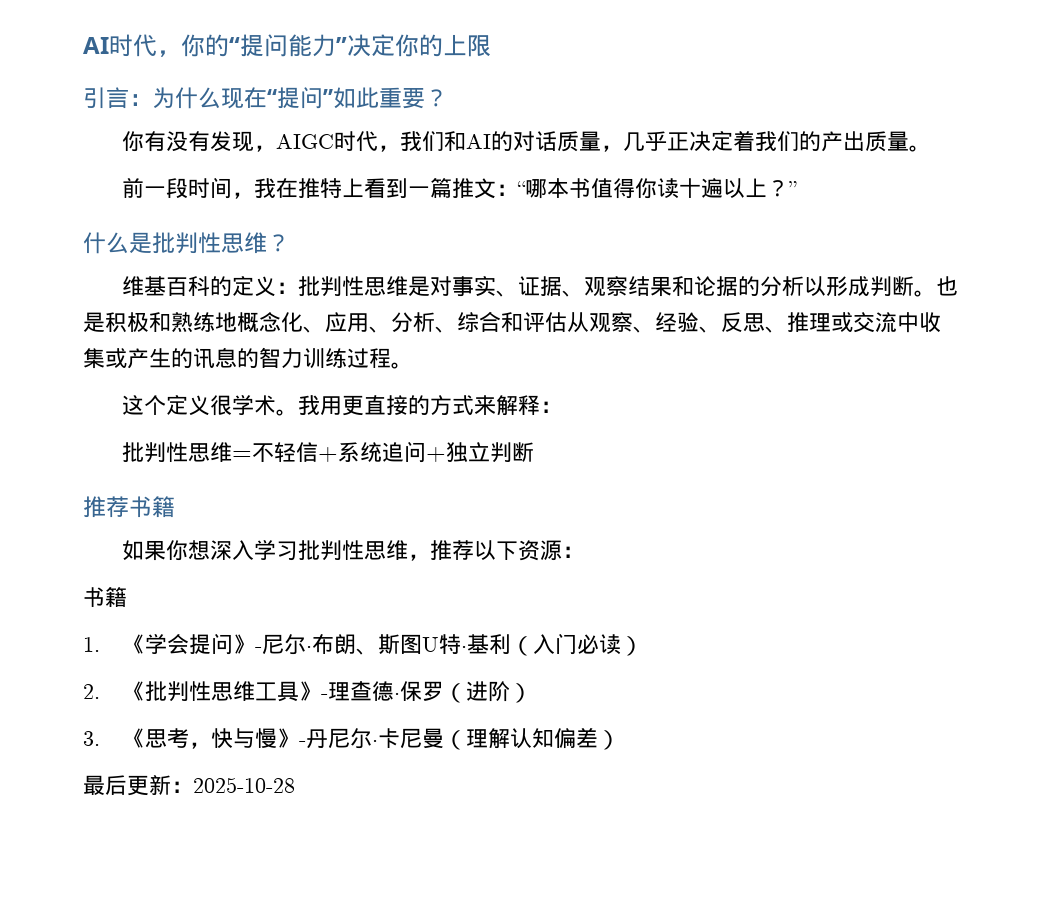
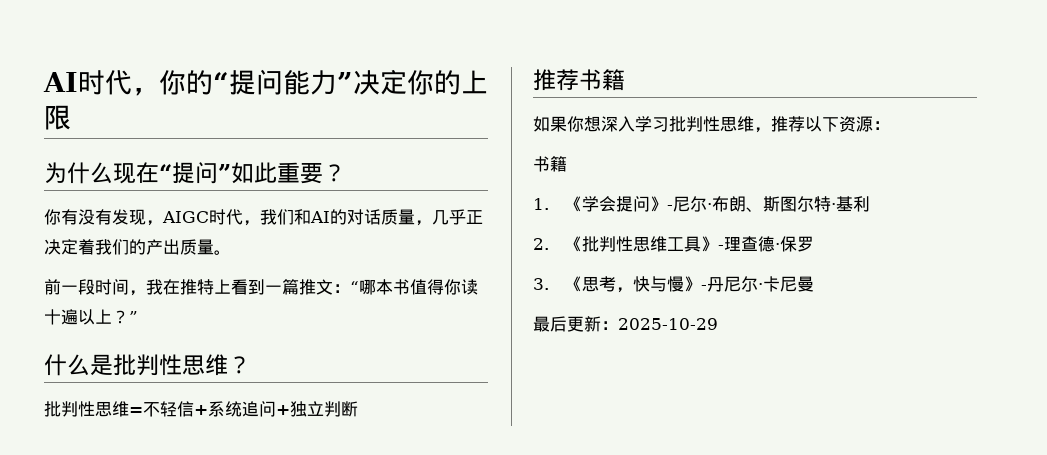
[83,87,152,109] 引言： -> (71, 117) none
[122,276,959,297] [83,311,941,333] [83,347,413,369] [122,395,563,416] // 维基百科的定义：批判性思维是对事实、证据、观察结果和论据的分析以形成判断。也是积极和熟练地概念化、应用、分析、综合和评估从观察、经验、反思、推理或交流中收集或产生的讯息的智力训练过程。 // 这个定义很学术。我用更直接的方式来解释： -> (251, 365) none
[421,637,439,652] U -> [796,196,814,212] 尔
[510,633,643,656] （入门必读） -> (870, 204) none
[443,681,532,703] （进阶） -> (814, 244) none
[443,727,620,750] （理解认知偏差） -> (814, 284) none
[193,777,295,793] 2025-10-28 -> [618,318,718,330] 2025-10-29

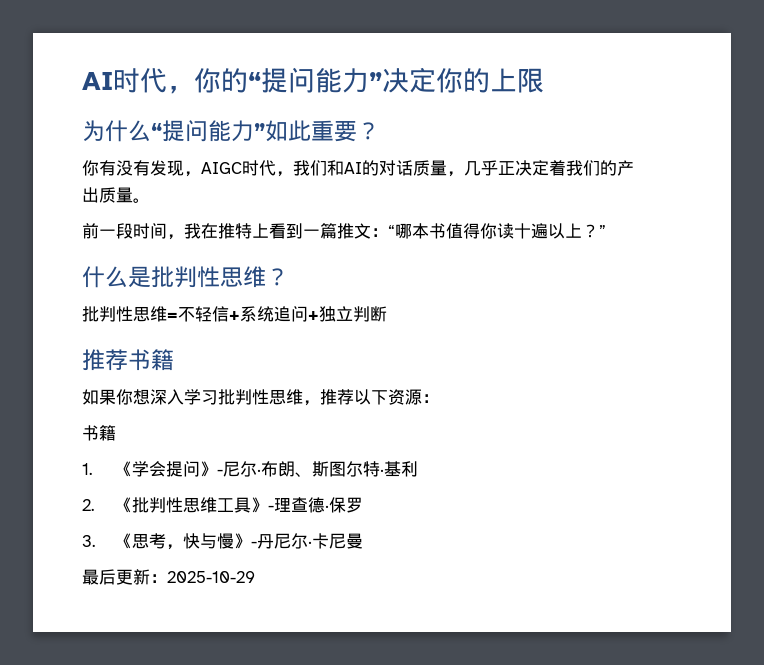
[113,162,218,184] 现在“提问 -> [151,120,254,142] “提问能力

